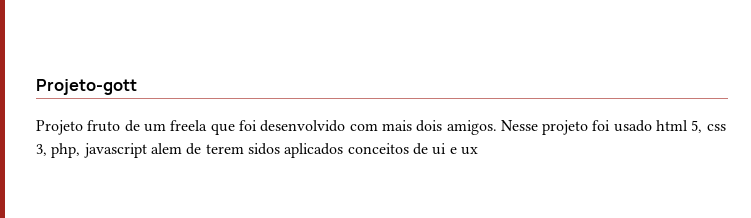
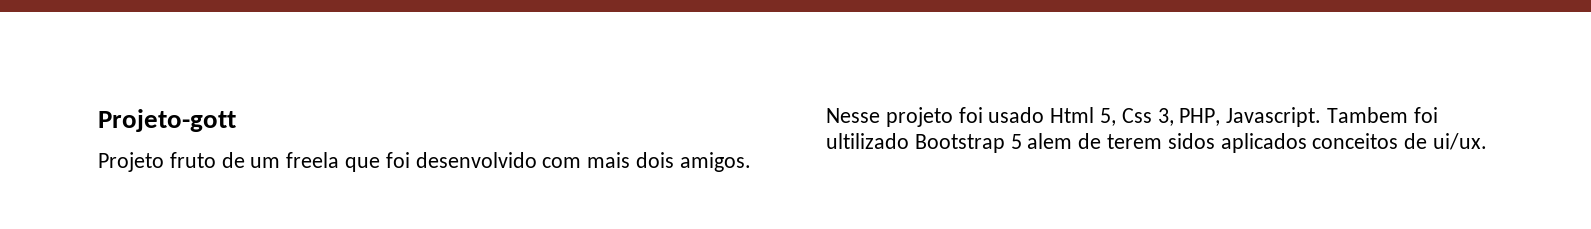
[656,120,726,133] [36,143,147,158] html 5, css 3, php, javascript -> [1050,107,1438,127] [826,133,1022,153] Html 5, Css 3, PHP, Javascript. Tambem foi ultilizado Bootstrap 5
[432,143,478,155] ui e ux -> [1433,133,1488,150] ui/ux.

